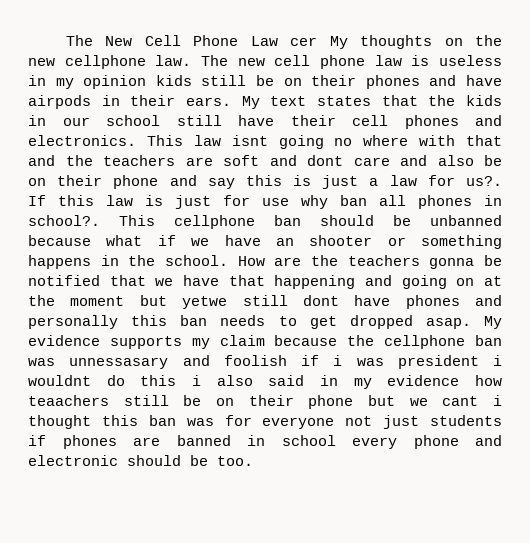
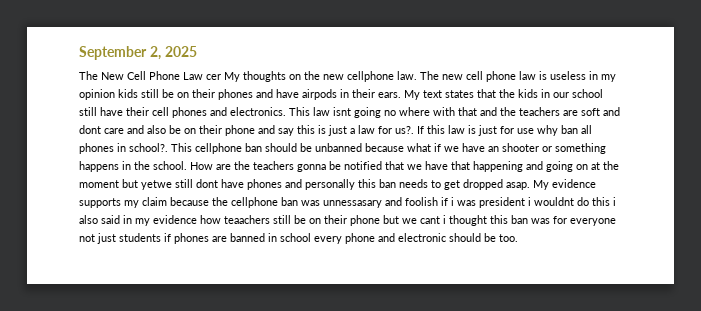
(65, 40) none -> [79,46,197,60] September 2, 2025 //

